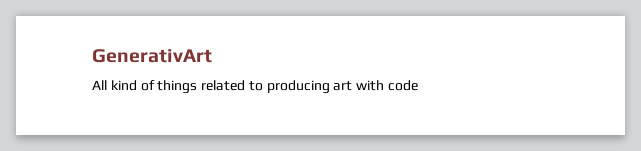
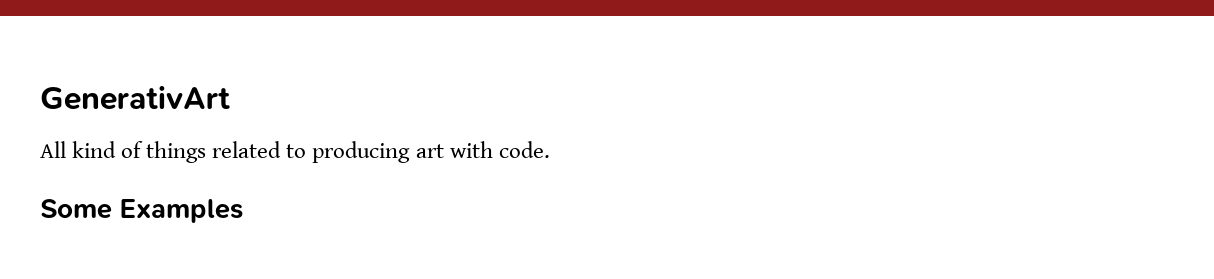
[388,80,419,91] code -> [498,141,550,158] [40,199,243,223] code. // Some Examples

